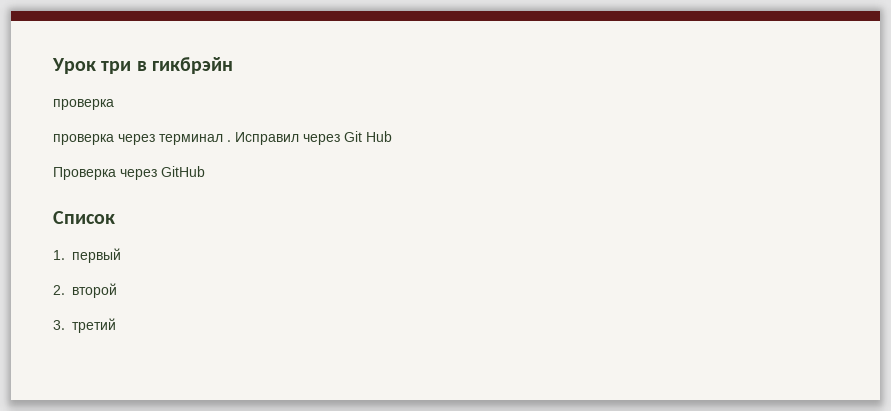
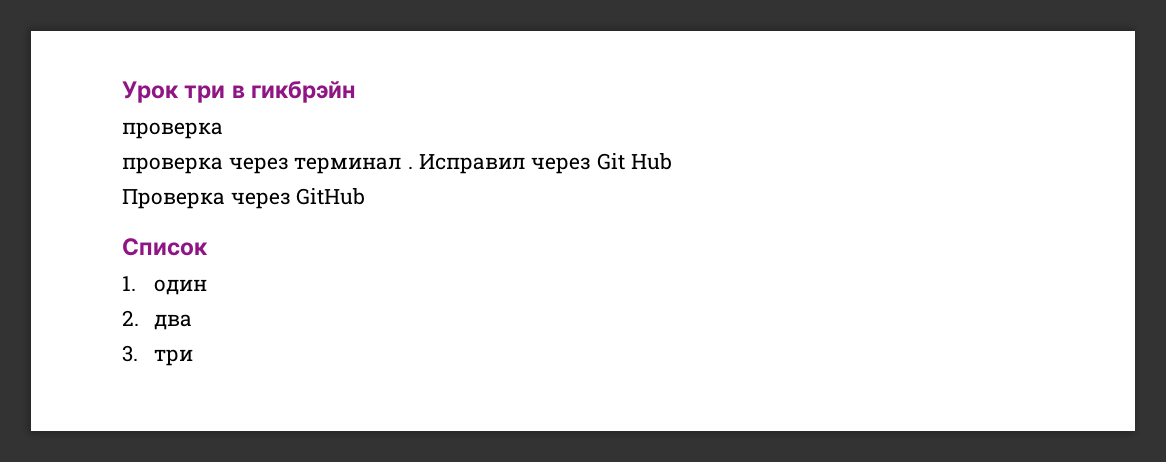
[72,248,121,263] первый -> [153,279,207,295] один
[72,283,117,298] второй -> [153,314,192,330] два
[72,318,116,333] третий -> [153,349,193,366] три

